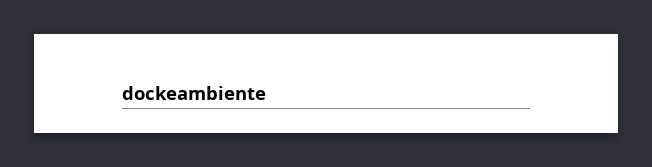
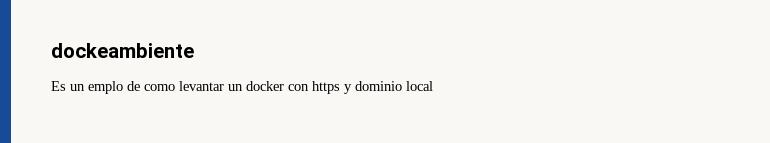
(266, 93) none -> [51,81,433,94] // Es un emplo de como levantar un docker con https y dominio local

